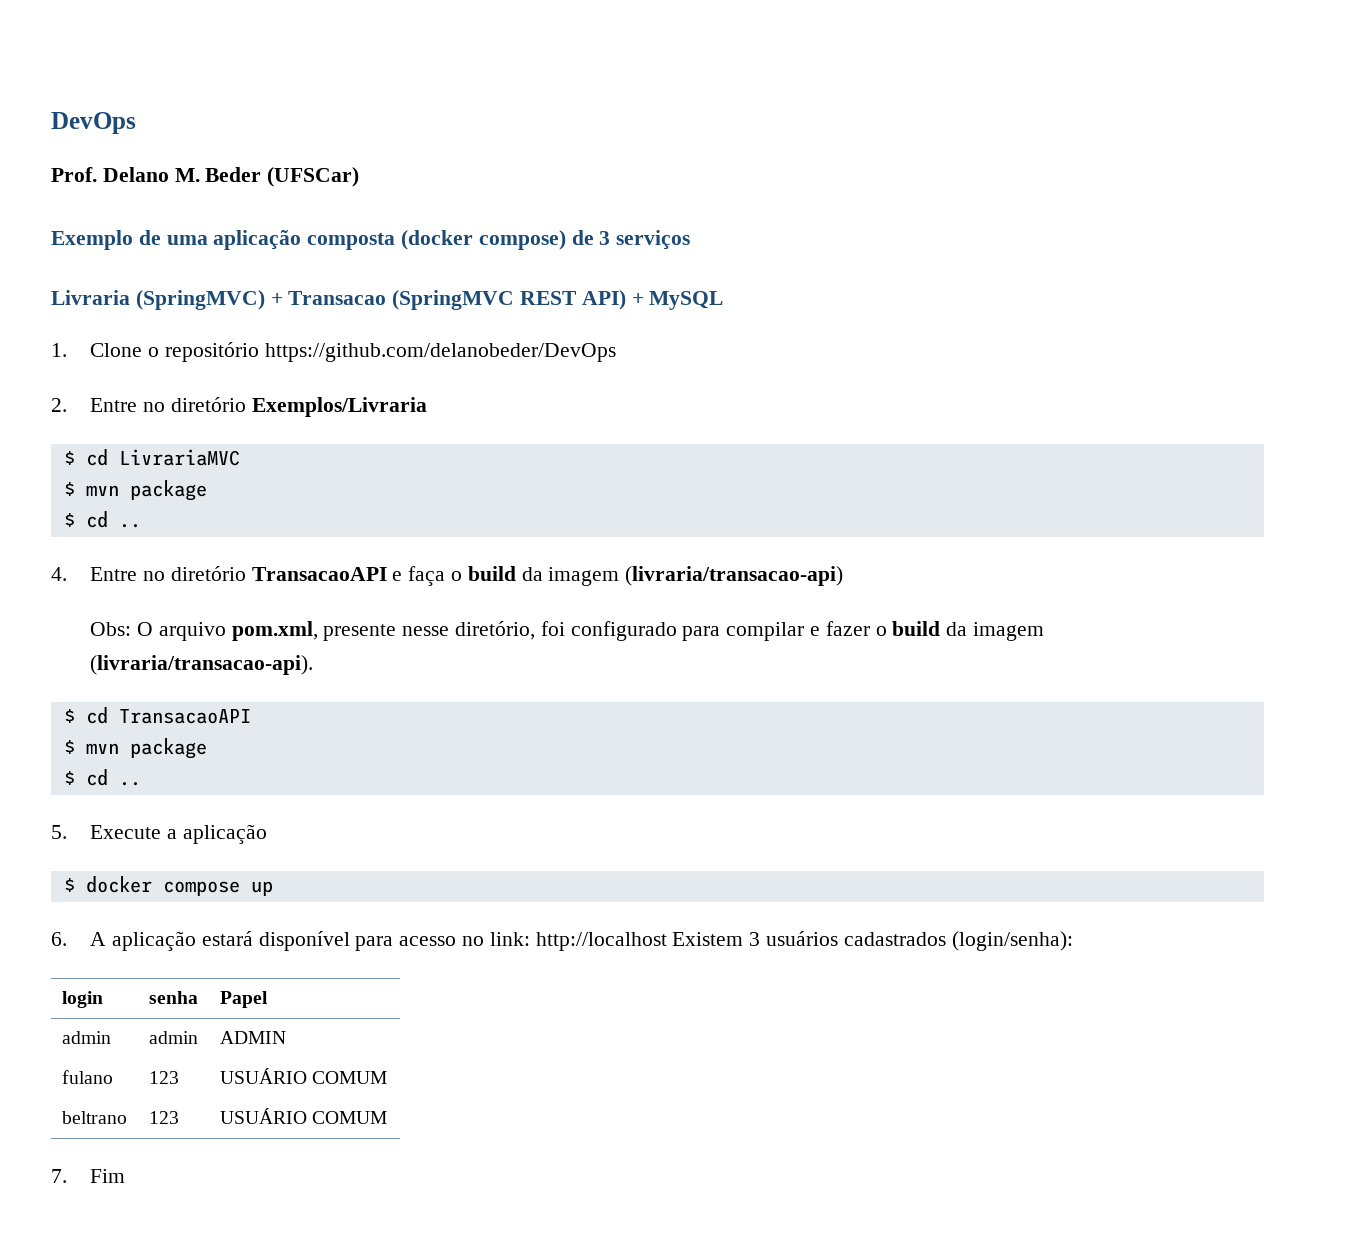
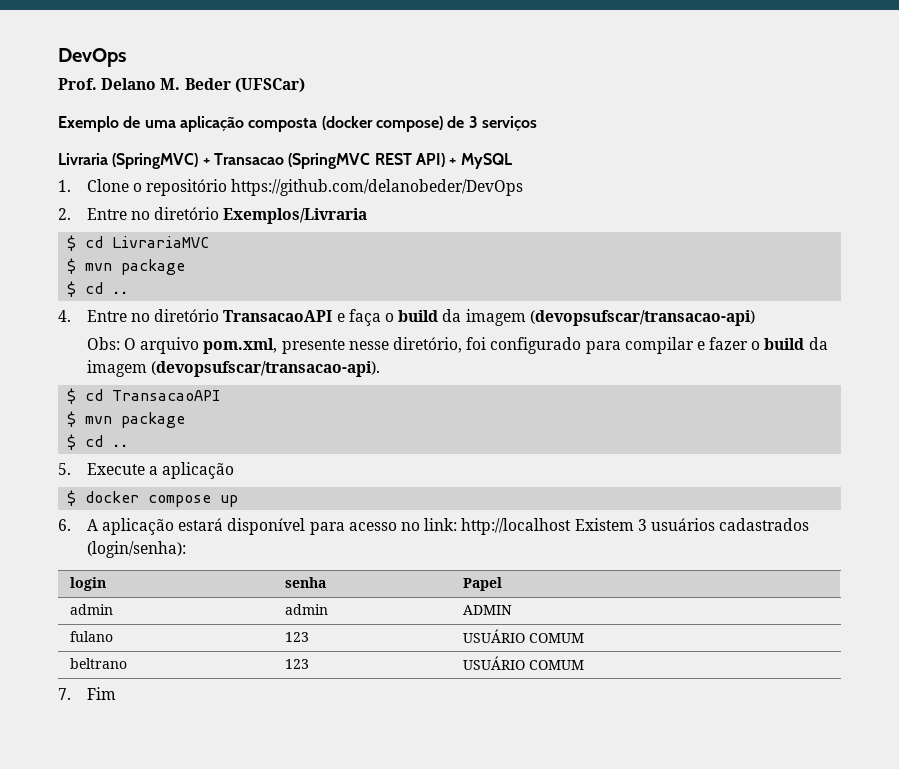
[625,566,844,586] (livraria/transacao-api) -> [529,310,755,326] (devopsufscar/transacao-api)
[90,655,314,675] (livraria/transacao-api). -> [151,361,381,377] (devopsufscar/transacao-api).

